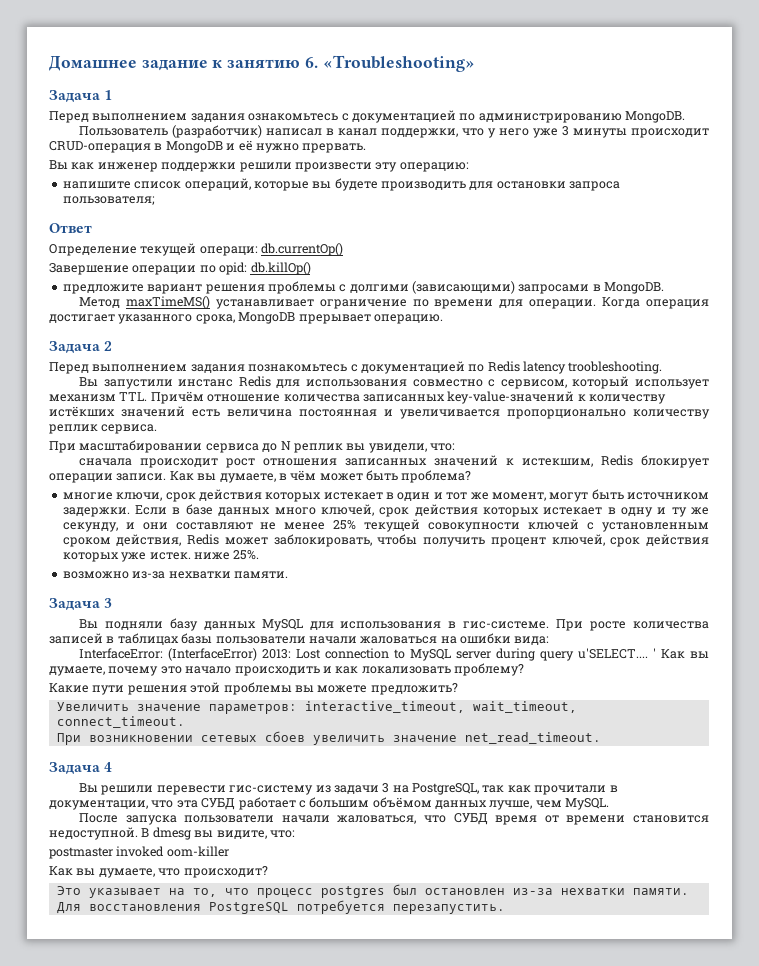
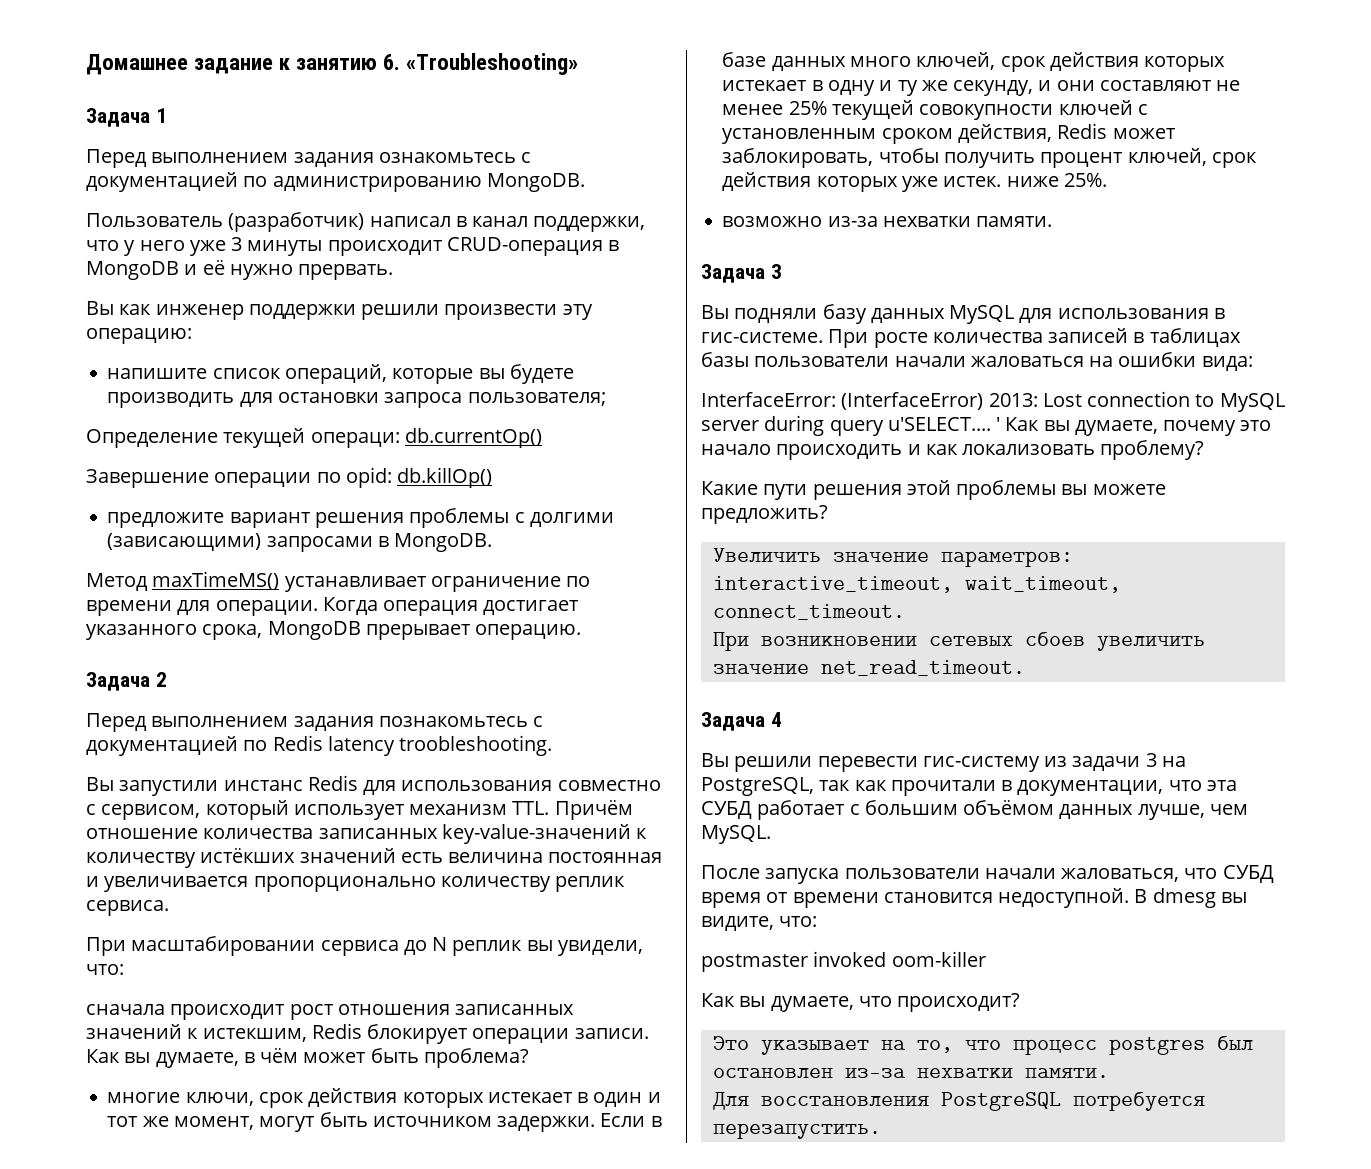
[49,223,92,233] // Ответ -> (606, 399) none

